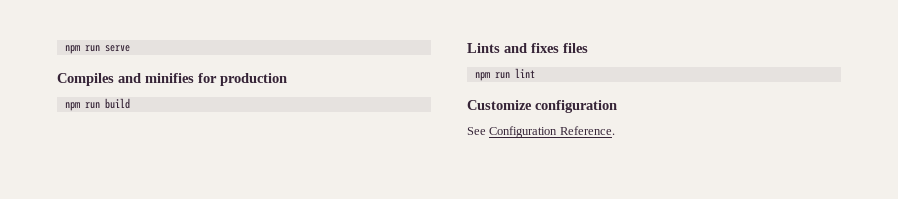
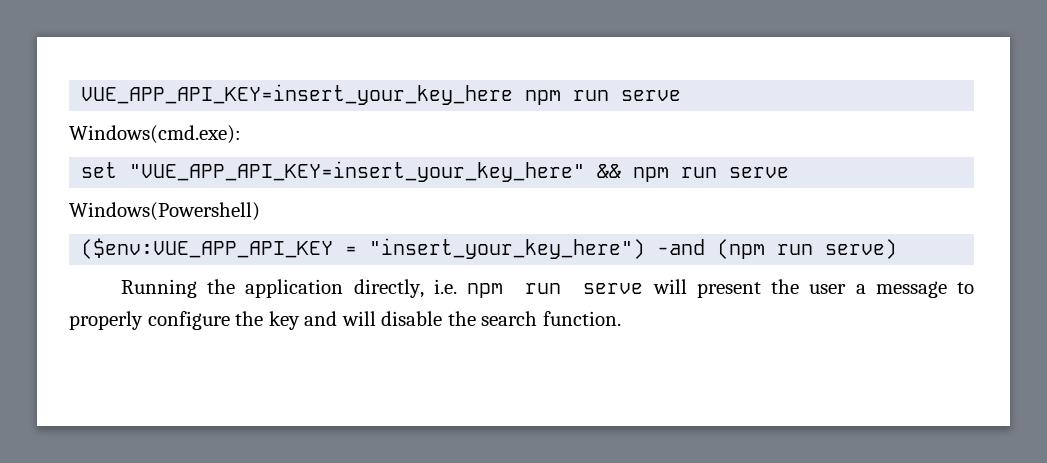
[64,45,130,54] [57,73,287,86] [64,98,130,111] [467,43,588,53] [474,68,535,81] [467,100,617,113] [467,126,615,138] npm run serve // Compiles and minifies for production // npm run build // Lints and fixes files // npm run lint // Customize configuration // See Configuration Reference. -> [81,84,682,105] [69,125,241,144] [81,161,790,182] [69,202,260,221] [81,238,898,259] [121,279,975,298] [69,311,621,330] VUE_APP_API_KEY=insert_your_key_here npm run serve // Windows(cmd.exe): // set "VUE_APP_API_KEY=insert_your_key_here" && npm run serve // Windows(Powershell) // ($env:VUE_APP_API_KEY = "insert_your_key_here") -and (npm run serve) // Running the application directly, i.e. npm run serve will present the user a message to properly configure the key and will disable the search function.

